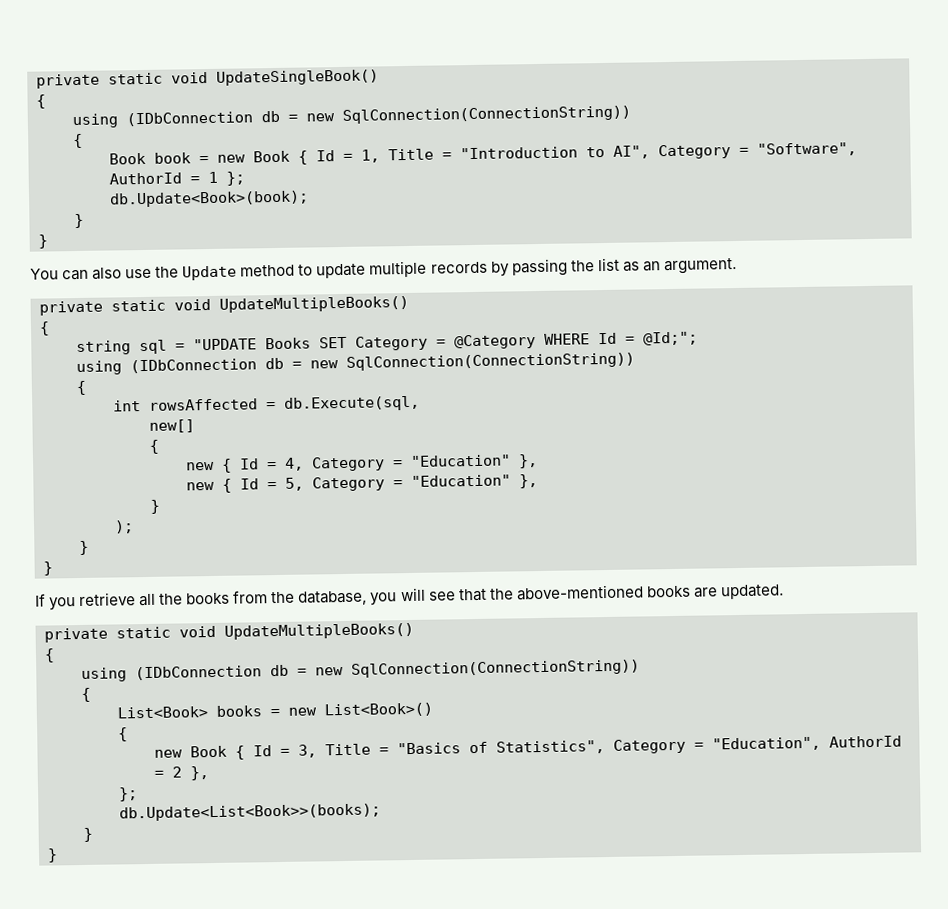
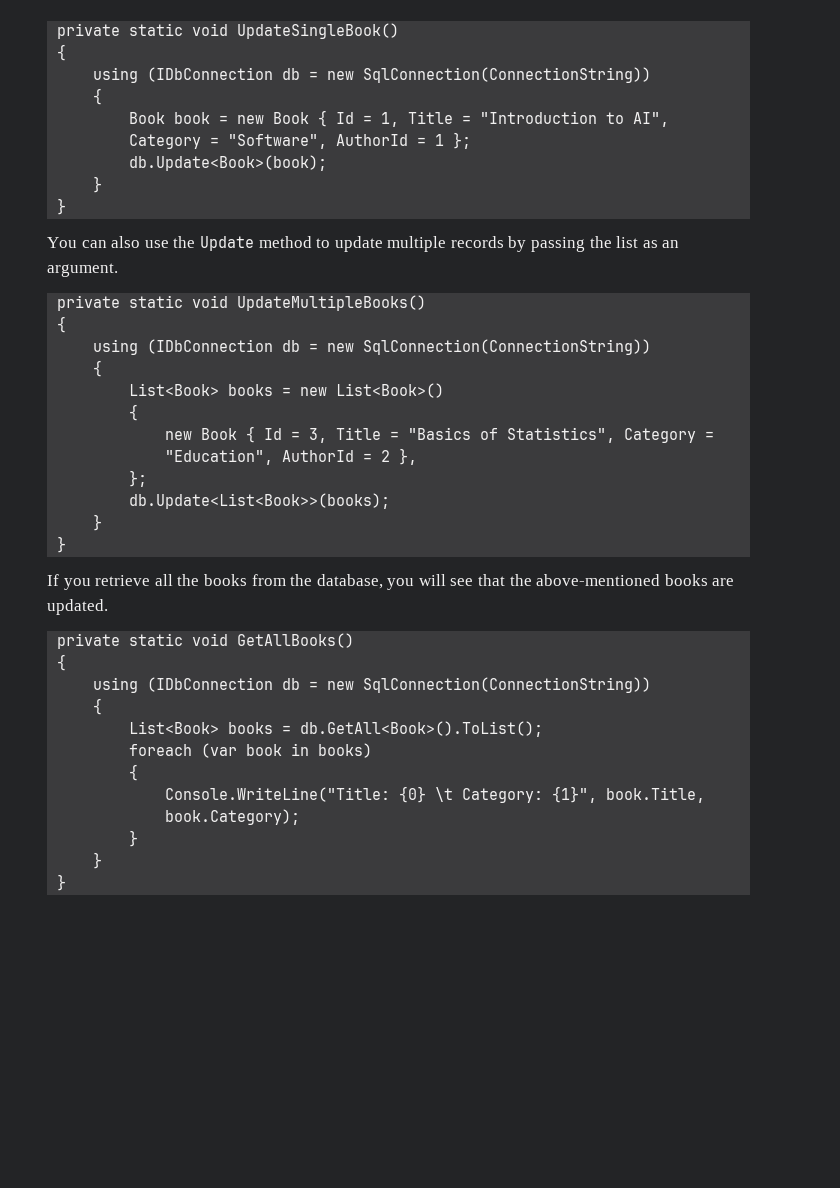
[76,331,698,356] [76,352,635,376] [76,380,87,396] [113,395,420,412] [149,419,195,433] [149,439,159,454] [186,454,538,473] [186,474,538,493] [150,499,160,514] [114,520,134,534] [79,540,89,556] [43,561,53,576] [35,584,784,611] [44,622,414,643] [44,648,55,663] // string sql = "UPDATE Books SET Category = @Category WHERE Id = @Id;"; // using (IDbConnection db = new SqlConnection(ConnectionString)) // { // int rowsAffected = db.Execute(sql, // new[] // { // new { Id = 4, Category = "Education" }, // new { Id = 5, Category = "Education" }, // } // ); // } // } // If you retrieve all the books from the database, you will see that the above-mentioned books are updated. // private static void UpdateMultipleBooks() // { -> (67, 324) none
(58, 855) none -> [47,574,735,590] [47,599,108,615] [57,633,355,649] [57,654,67,671] [93,677,652,693] [93,698,103,715] [129,721,544,737] [129,743,373,758] [129,764,139,781] [165,786,706,803] [165,809,301,825] [129,830,139,847] [93,852,103,869] [57,874,67,891] // If you retrieve all the books from the database, you will see that the above-mentioned books are updated. // private static void GetAllBooks() // { // using (IDbConnection db = new SqlConnection(ConnectionString)) // { // List<Book> books = db.GetAll<Book>().ToList(); // foreach (var book in books) // { // Console.WriteLine("Title: {0} \t Category: {1}", book.Title, book.Category); // } // } // }

